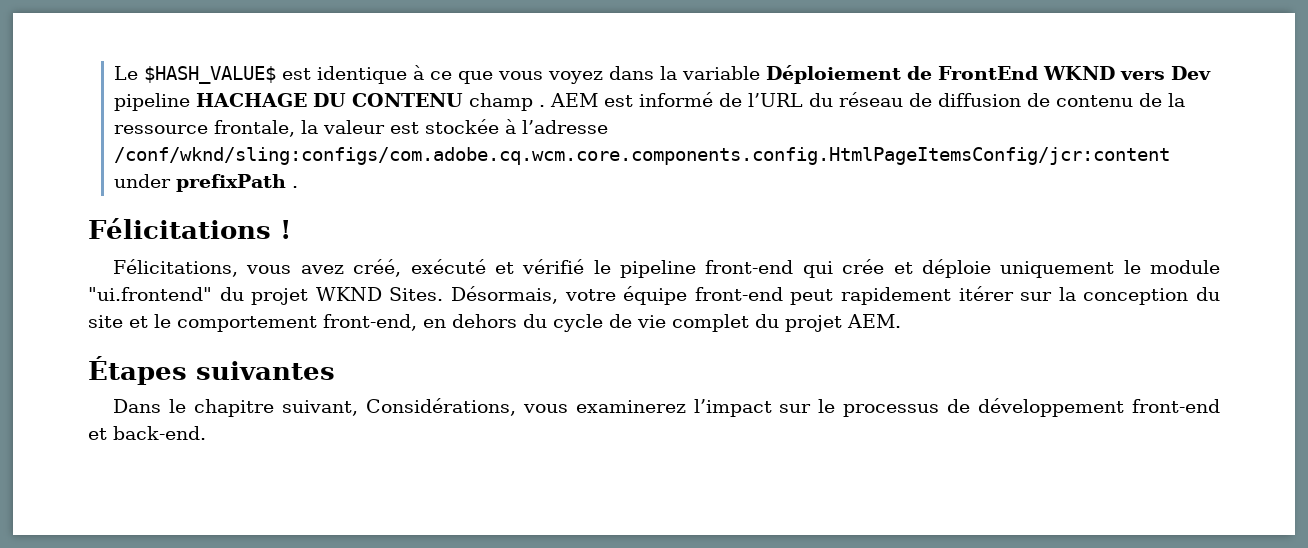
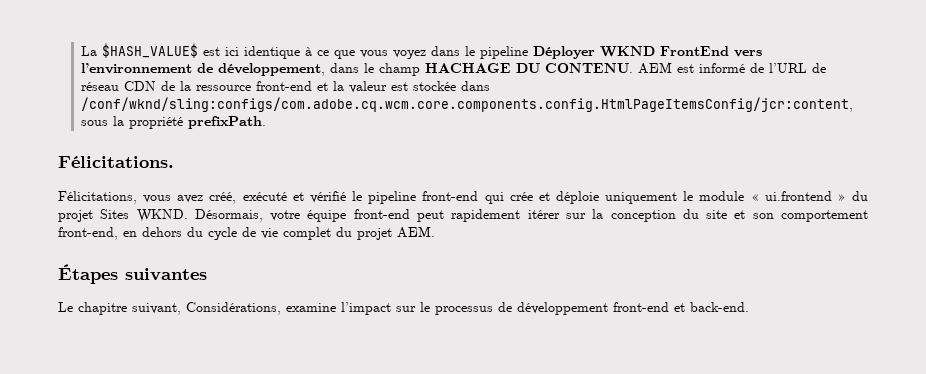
[114,66,139,80] Le -> [81,46,98,56] La
(312, 74) none -> [225,47,240,56] ici
[660,65,1212,84] [114,93,546,111] la variable Déploiement de FrontEnd WKND vers Dev pipeline HACHAGE DU CONTENU champ . -> [465,46,763,59] [81,63,634,76] le pipeline Déployer WKND FrontEnd vers l’environnement de développement, dans le champ HACHAGE DU CONTENU.
[809,92,1134,107] du réseau de diffusion de contenu -> [812,63,827,73] [81,81,157,91] de réseau CDN
[214,120,296,137] frontale, -> [256,81,329,91] front-end et
[505,119,609,134] [114,147,1171,165] [114,174,299,192] [88,218,291,239] à l’adresse /conf/wknd/sling:configs/com.adobe.cq.wcm.core.components.config.HtmlPageItemsConfig/jcr:content under prefixPath . // Félicitations ! -> [461,81,491,91] [81,97,854,112] [81,116,267,129] [58,156,174,168] dans /conf/wknd/sling:configs/com.adobe.cq.wcm.core.components.config.HtmlPageItemsConfig/jcr:content, sous la propriété prefixPath. // Félicitations.
[88,287,444,305] "ui.frontend" du projet WKND Sites. -> [750,191,868,201] [58,209,188,222] « ui.frontend » du projet Sites WKND.
[154,314,171,328] le -> [752,213,774,219] son
[113,399,186,413] Dans le -> [58,302,73,312] Le
[522,400,686,413] vous examinerez -> [286,303,336,312] examine

